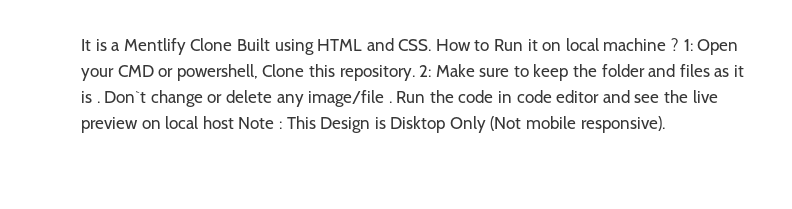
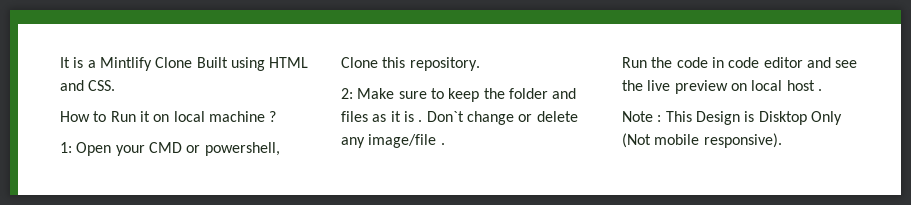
[123,38,186,55] Mentlify -> [99,57,152,71] Mintlify
(432, 45) none -> (116, 85) //
(680, 44) none -> (277, 116) //
(415, 73) none -> (480, 64) //
(392, 102) none -> (445, 144) //
(234, 122) none -> [817,89,822,91] . //

